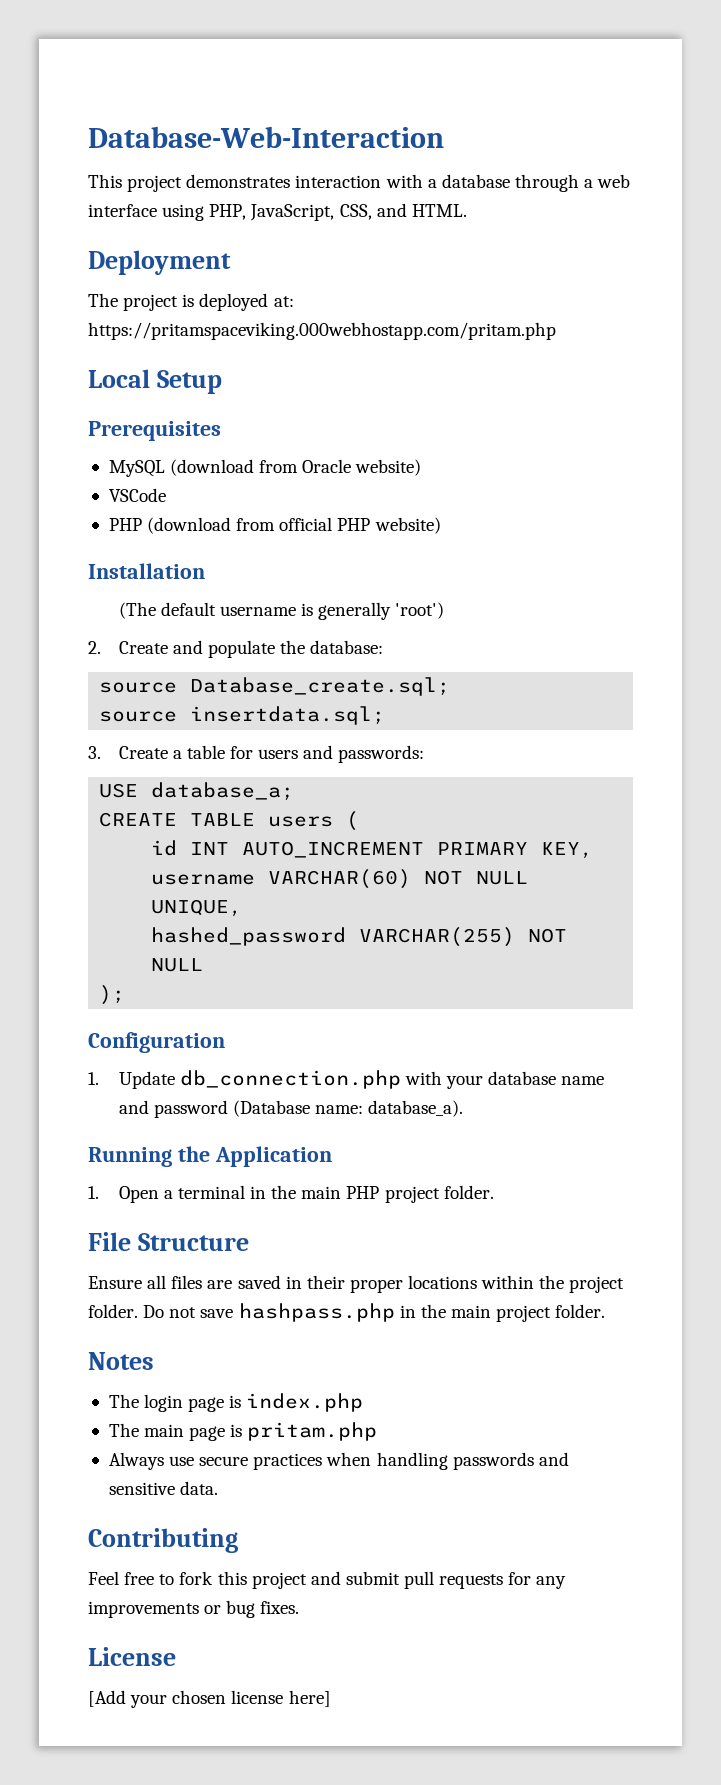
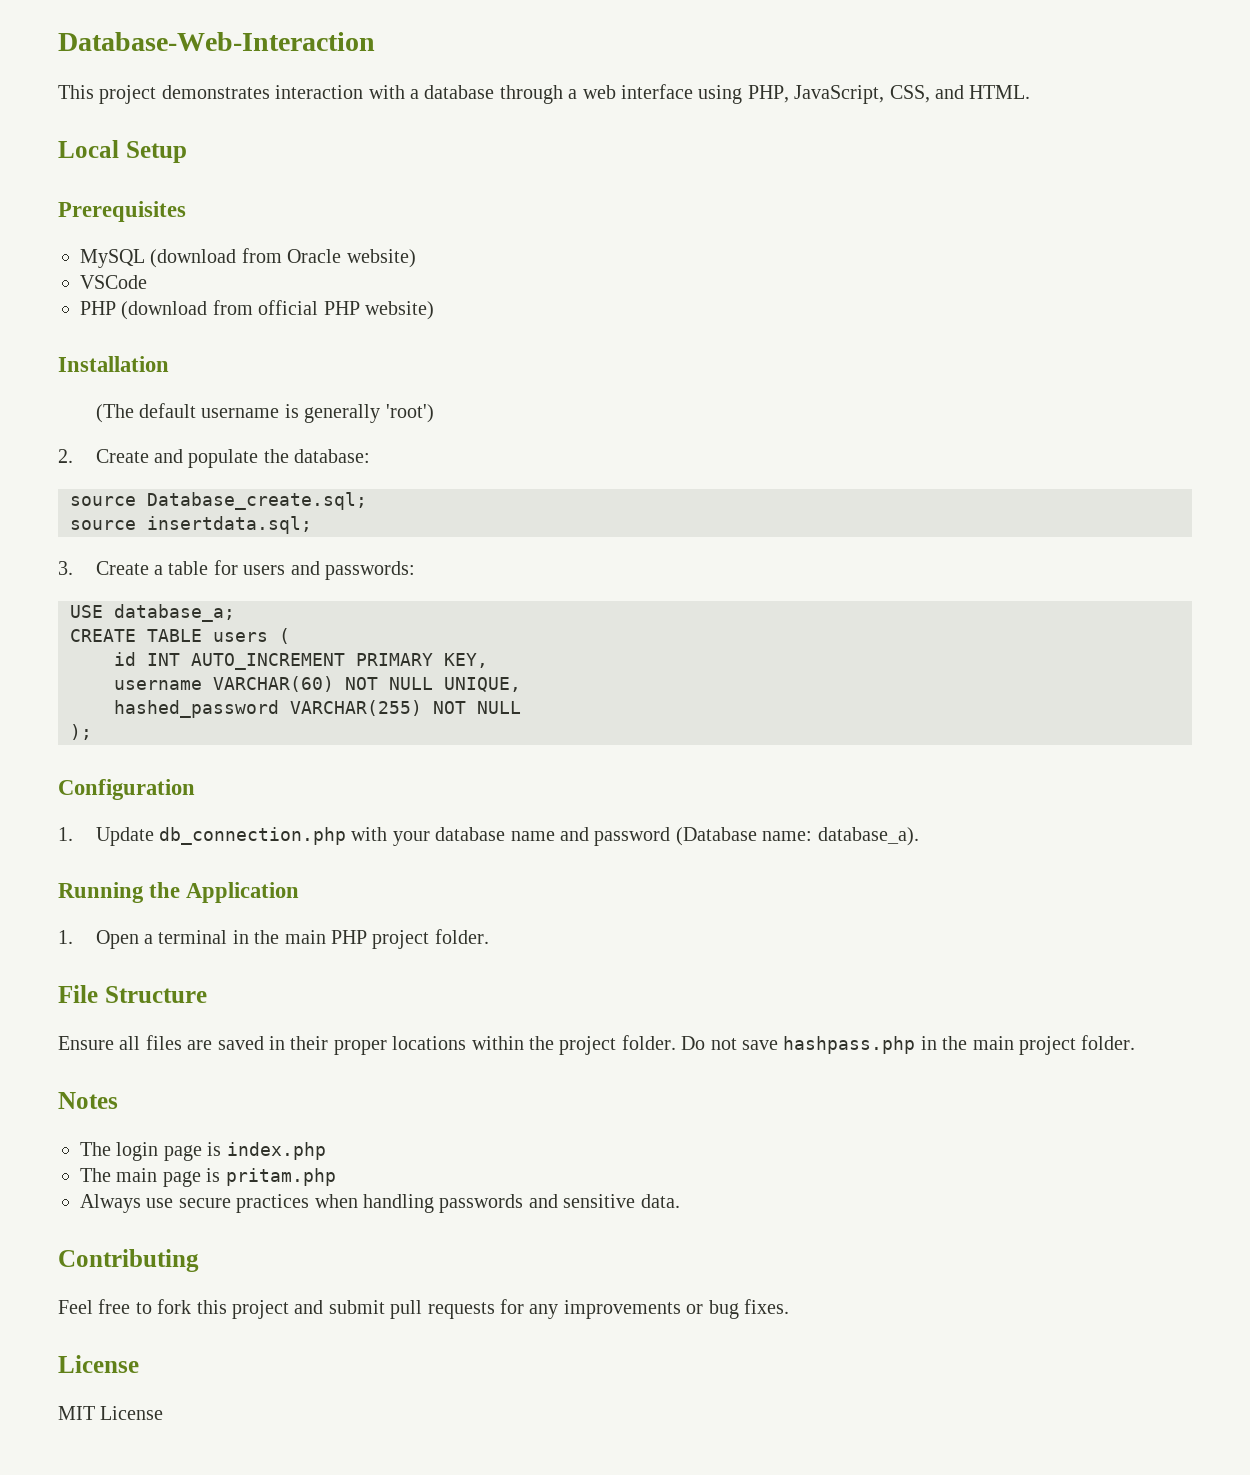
[88,250,231,275] [88,293,294,311] [88,322,556,340] // Deployment // The project is deployed at: https://pritamspaceviking.000webhostapp.com/pritam.php -> (1031, 92) none
[88,1690,331,1708] [Add your chosen license here] -> [58,1406,164,1420] MIT License

